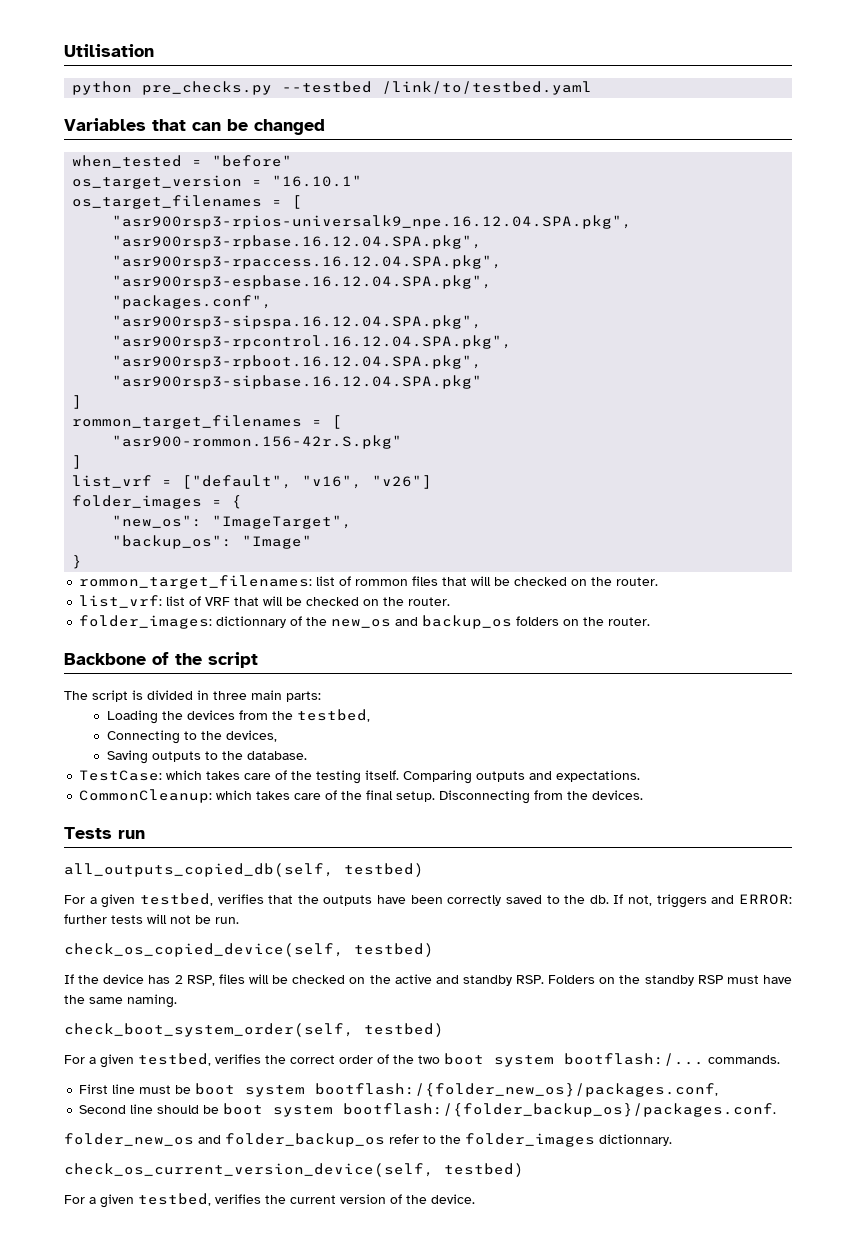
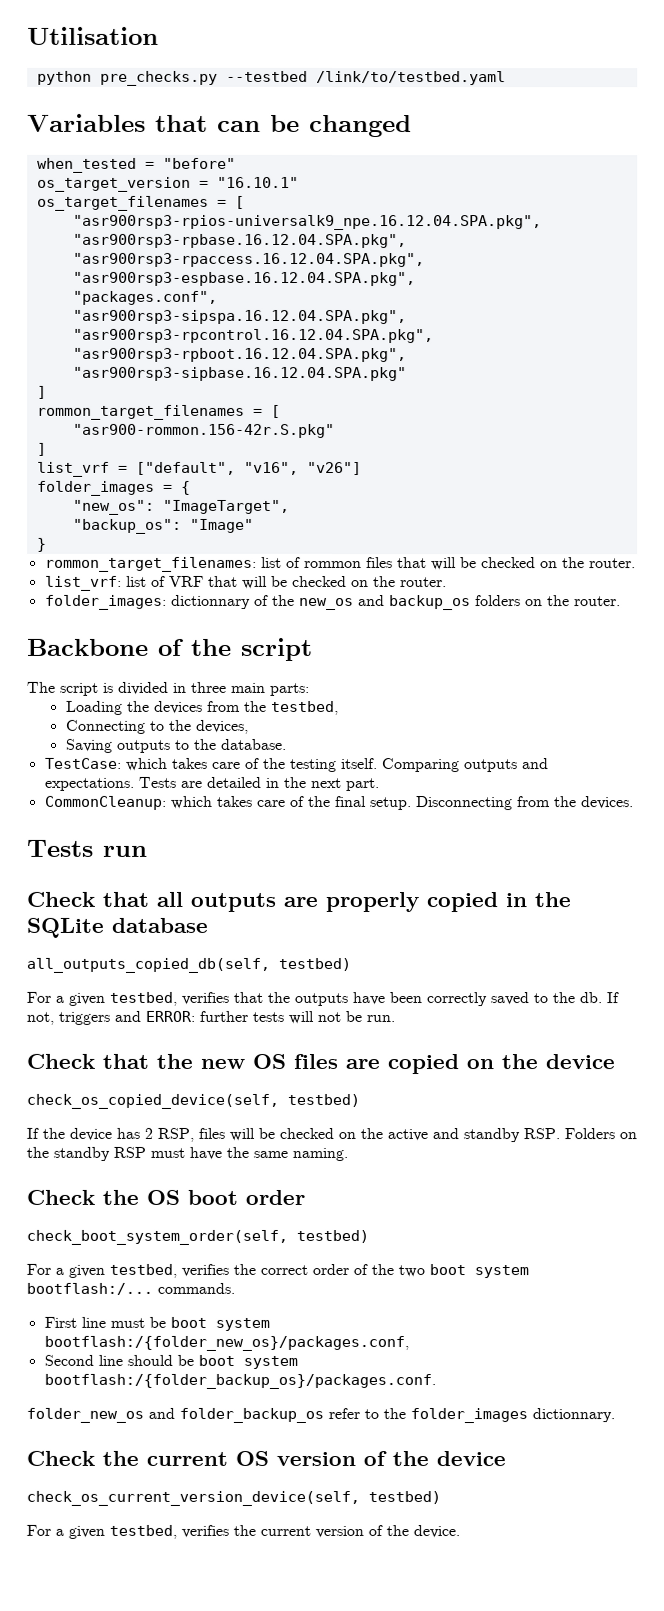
(641, 776) none -> [138,776,380,792] Tests are detailed in the next part.
(145, 834) none -> [26,891,571,913] [26,917,208,938] // Check that all outputs are properly copied in the SQLite database
(239, 920) none -> [26,1053,615,1075] // Check that the new OS files are copied on the device
(177, 1001) none -> [26,1189,305,1205] // Check the OS boot order
(672, 1140) none -> [26,1450,506,1467] // Check the current OS version of the device

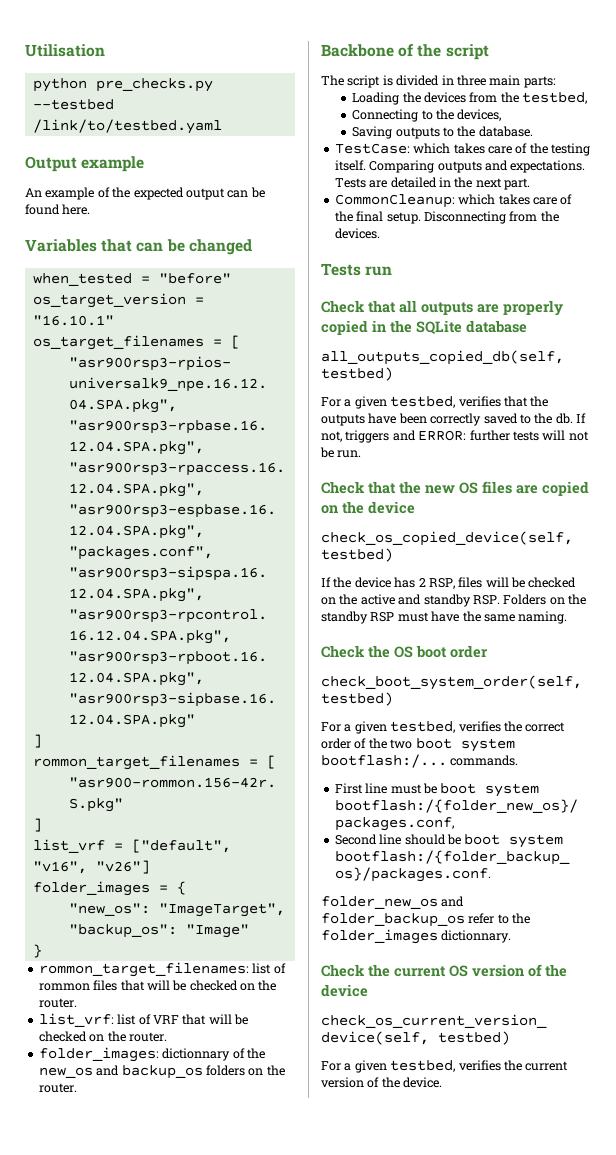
(506, 78) none -> [25,156,145,172] [25,187,265,200] [25,204,91,215] // Output example // An example of the expected output can be found here.

